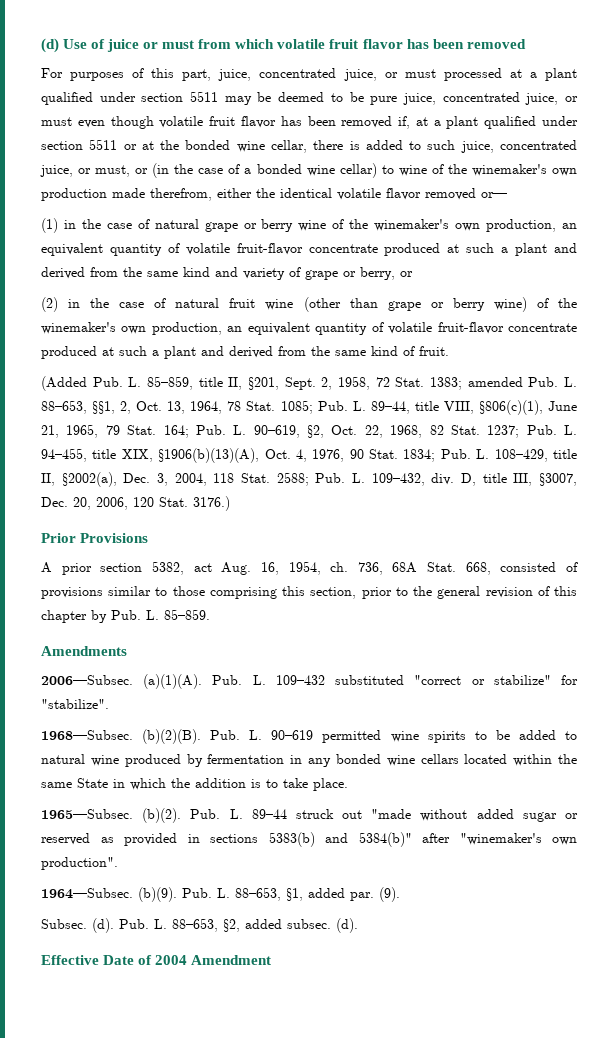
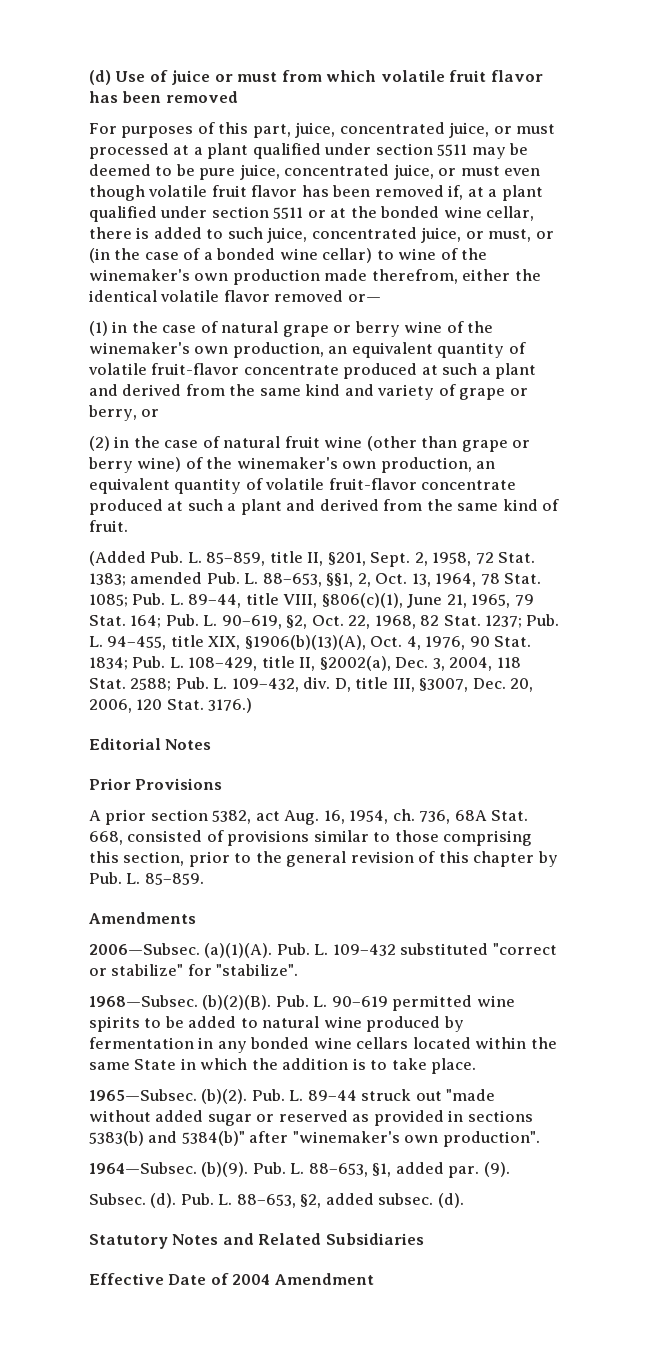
(230, 503) none -> [89,738,212,750] // Editorial Notes
(358, 925) none -> [89,1233,424,1249] // Statutory Notes and Related Subsidiaries

